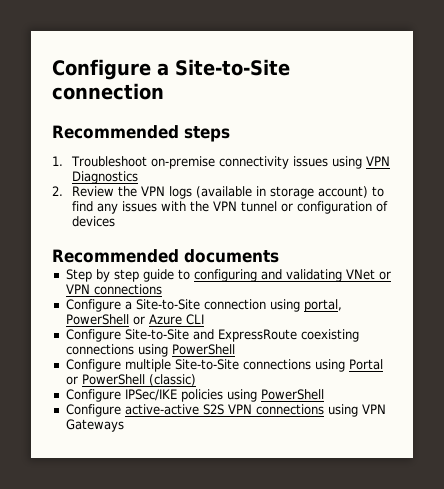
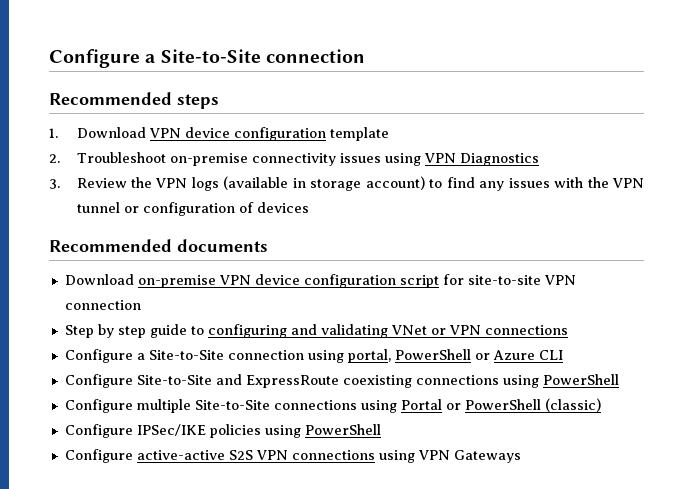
(63, 161) none -> [76,127,389,141] [49,154,60,163] Download VPN device configuration template // 2.
[52,186,63,196] 2. -> [49,179,60,189] 3.
(279, 256) none -> [64,274,576,288] [64,300,141,310] // Download on-premise VPN device configuration script for site-to-site VPN connection

